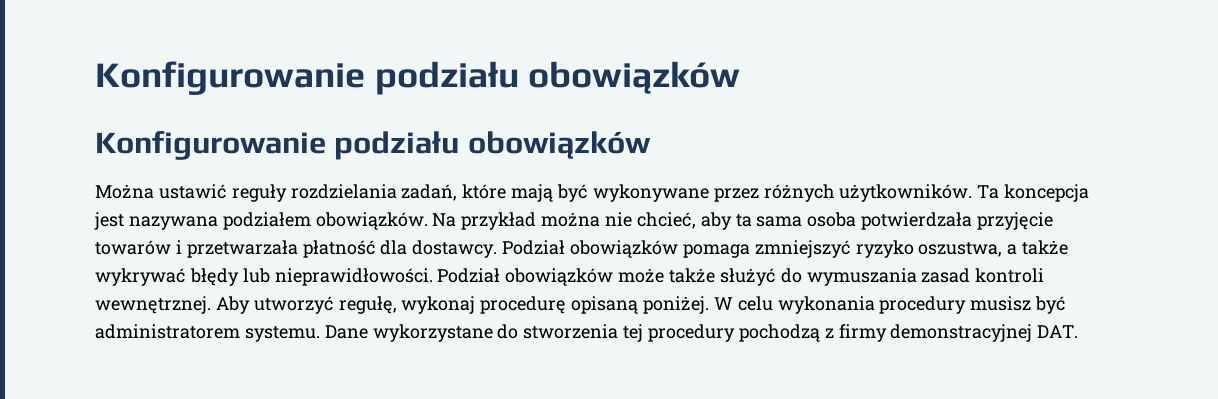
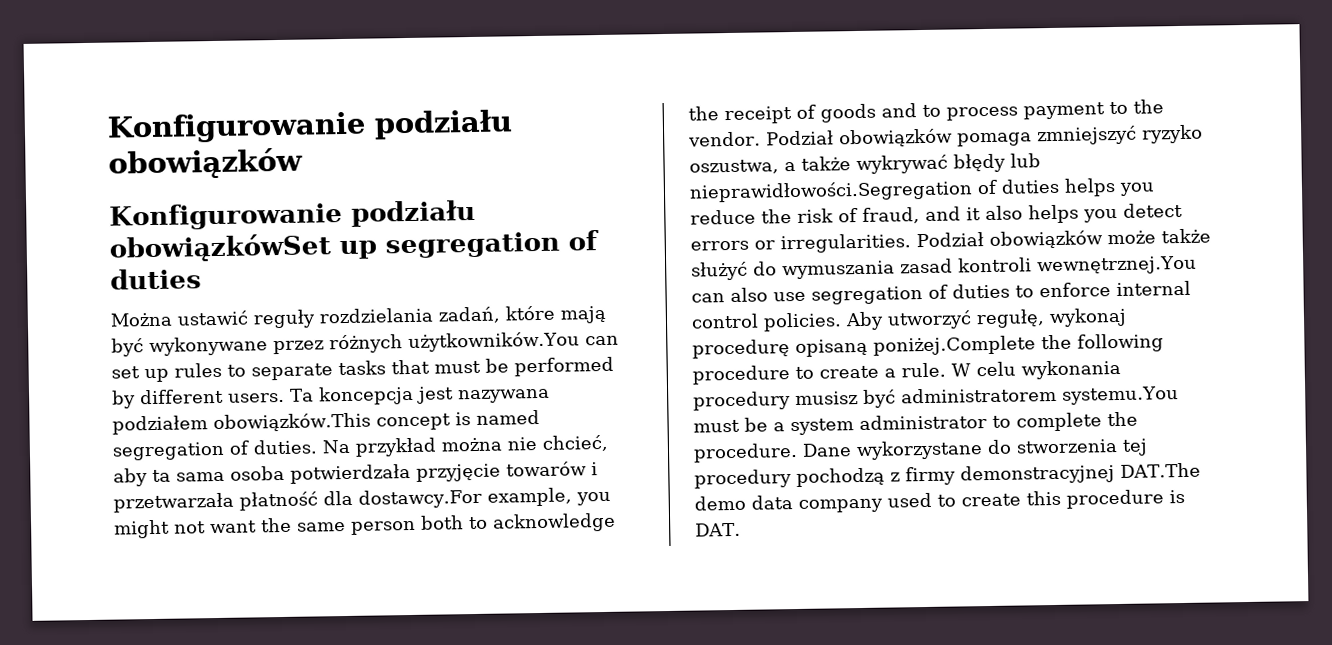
[467,131,651,159] obowiązków -> [109,230,599,263] [110,268,202,290] obowiązkówSet up segregation of duties
[839,184,973,202] użytkowników. -> [408,331,619,353] [111,356,614,383] [111,388,285,409] użytkowników.You can set up rules to separate tasks that must be performed by different users.
[315,212,428,230] obowiązków. -> [213,409,540,433] [112,439,317,461] obowiązków.This concept is named segregation of duties.
[412,240,498,258] dostawcy. -> [358,487,611,509] [114,512,616,539] [688,99,1164,125] [688,131,761,147] dostawcy.For example, you might not want the same person both to acknowledge the receipt of goods and to process payment to the vendor.
[274,268,433,286] nieprawidłowości. -> [689,178,1155,203] [690,202,1183,225] [690,233,911,254] nieprawidłowości.Segregation of duties helps you reduce the risk of fraud, and it also helps you detect errors or irregularities.
[95,296,211,314] wewnętrznej. -> [1037,255,1197,276] [691,280,1191,305] [691,312,842,332] wewnętrznej.You can also use segregation of duties to enforce internal control policies.
[643,296,710,314] poniżej. -> [873,333,1164,356] [692,362,946,385] poniżej.Complete the following procedure to create a rule.
[244,326,320,342] systemu. -> [1062,386,1179,405] [693,411,1138,436] [693,442,798,463] systemu.You must be a system administrator to complete the procedure.
(1033, 333) none -> [1120,462,1201,478] [694,489,1185,513] DAT.The demo data company used to create this procedure is

